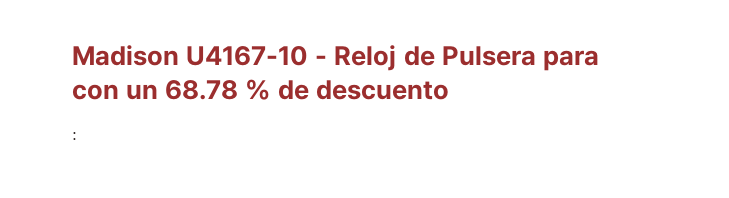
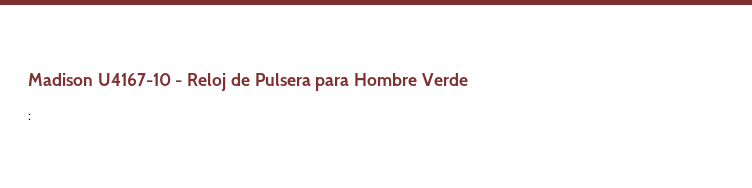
[72,79,449,100] con un 68.78 % de descuento -> [354,73,468,86] Hombre Verde

